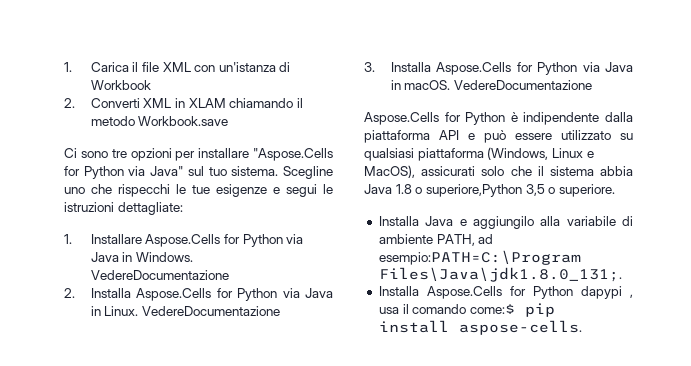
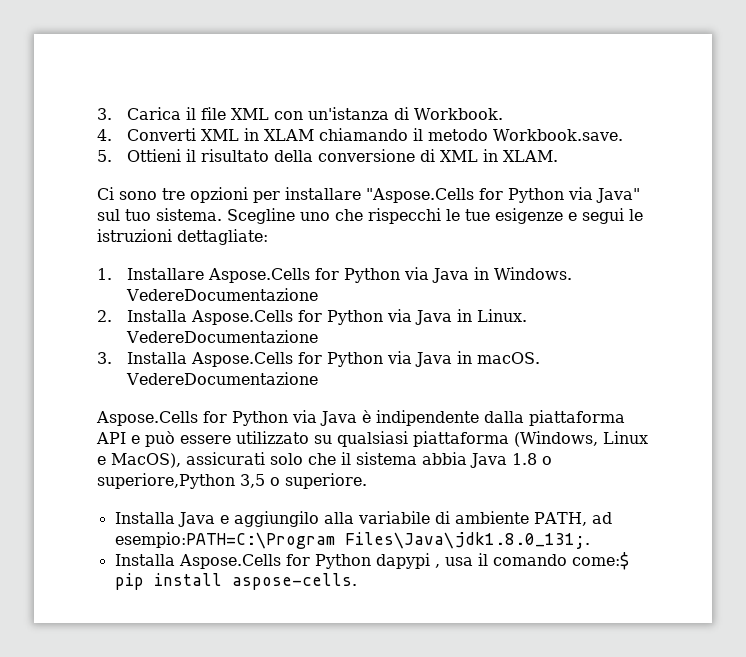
[64,62,72,72] 1. -> [97,108,112,120] 3.
[90,80,151,90] [64,98,75,108] Workbook // 2. -> [414,108,504,120] [97,129,112,141] Workbook. // 4.
[138,116,229,126] Workbook.save -> [493,129,624,141] [97,149,559,162] Workbook.save. // 5. Ottieni il risultato della conversione di XML in XLAM.
(506, 118) none -> [292,410,357,426] via Java

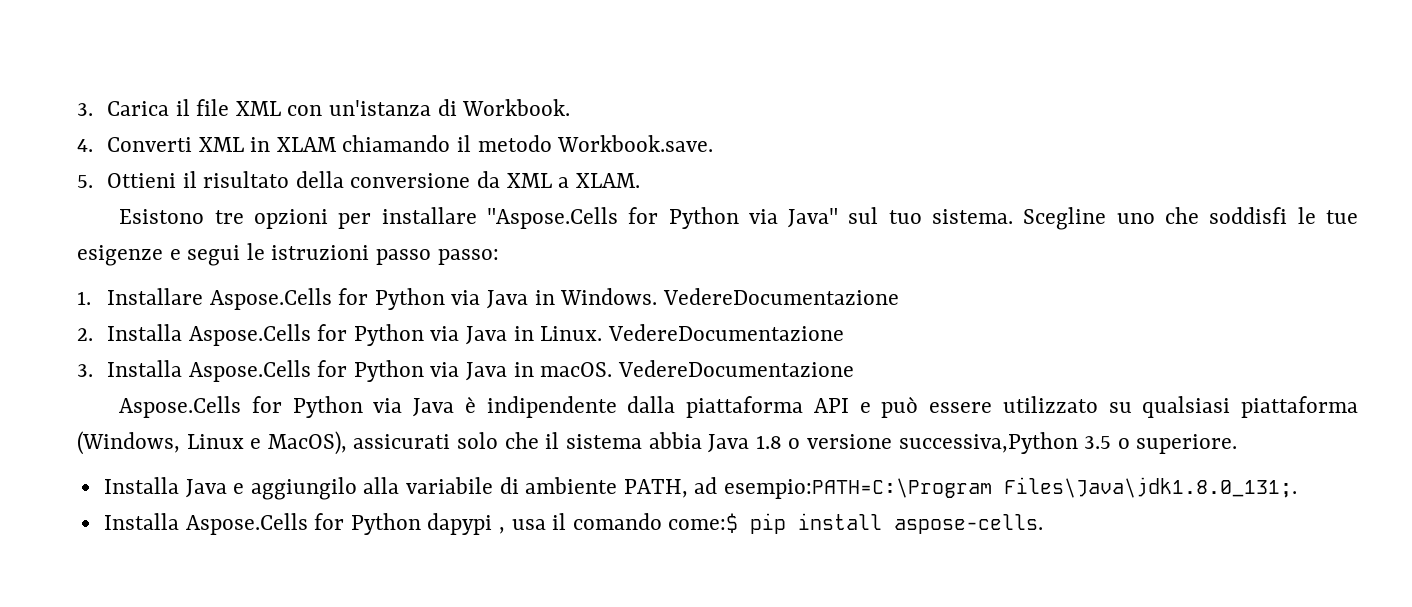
[420,149,499,162] di XML in -> [476,171,570,188] da XML a
[97,187,157,200] Ci sono -> [119,209,205,224] Esistono
[368,208,441,224] rispecchi -> [1209,207,1288,224] soddisfi
[177,229,268,245] dettagliate: -> [376,249,499,265] passo passo:
[97,473,265,489] superiore,Python 3,5 -> [806,432,1112,454] versione successiva,Python 3.5

